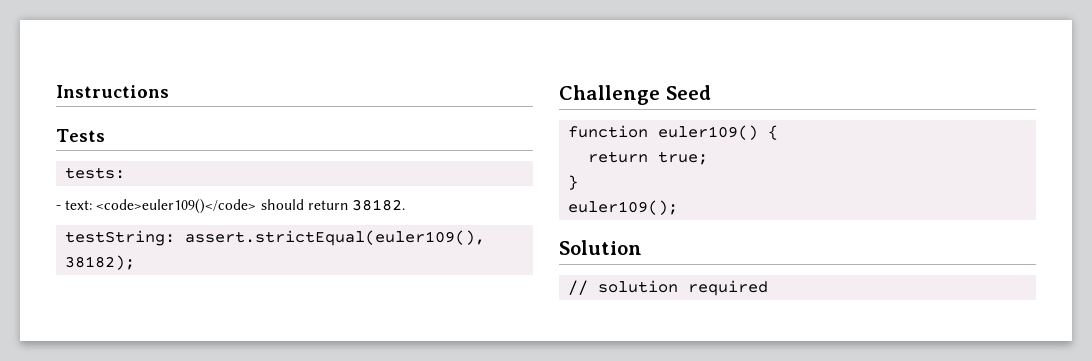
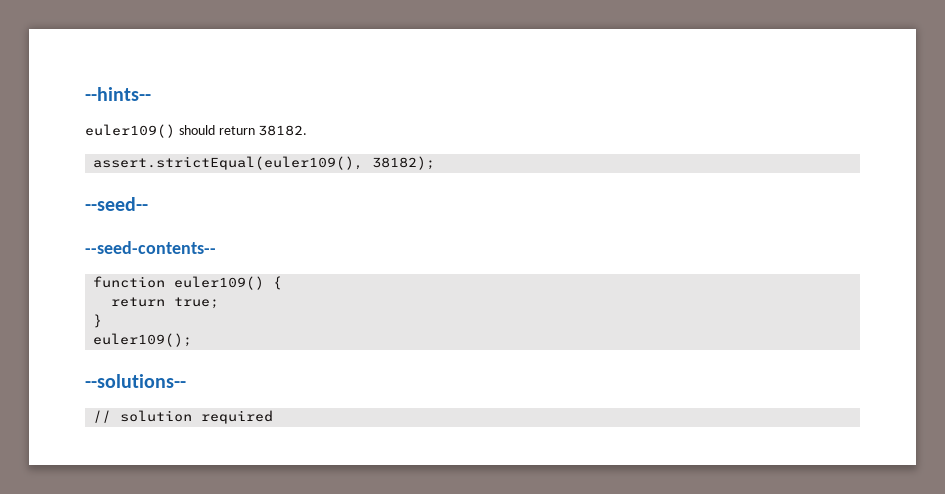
[56,85,169,98] [56,129,105,142] [65,167,126,179] [56,199,257,214] Instructions // Tests // tests: // - text: <code>euler109()</code> -> [85,87,151,101] [85,124,175,138] --hints-- // euler109()
[65,230,176,246] testString: -> (308, 130) none
[559,85,711,105] Challenge Seed -> [85,197,148,211] [85,241,216,254] --seed-- // --seed-contents--
[559,240,642,255] Solution -> [85,374,186,388] --solutions--

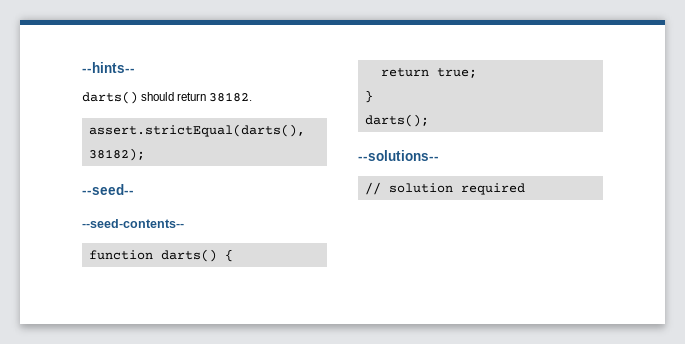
[85,124,175,138] euler109() -> [82,91,138,104] darts()
[93,156,364,170] assert.strictEqual(euler109(), -> [88,124,305,137] assert.strictEqual(darts(),
[174,276,265,290] euler109() -> [160,249,217,262] darts()
[93,333,193,347] euler109(); -> [364,114,429,127] darts();

